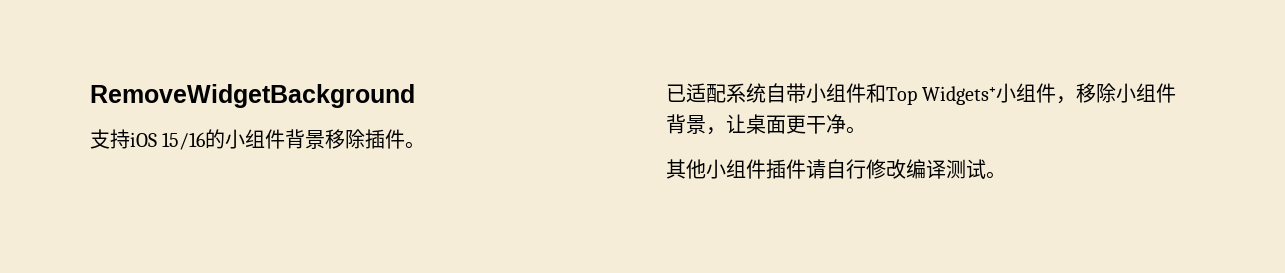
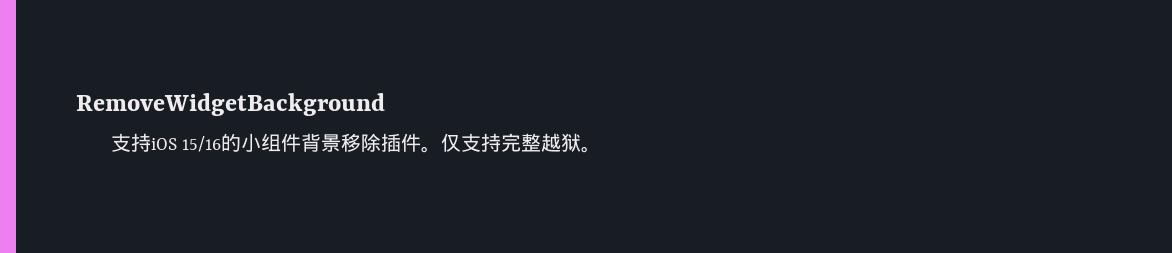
[666,83,1177,105] [666,114,866,135] [666,159,986,179] // 已适配系统自带小组件和Top Widgets⁺小组件，移除小组件背景，让桌面更干净。 // 其他小组件插件请自行修改编译测试 -> [441,133,582,152] 仅支持完整越狱

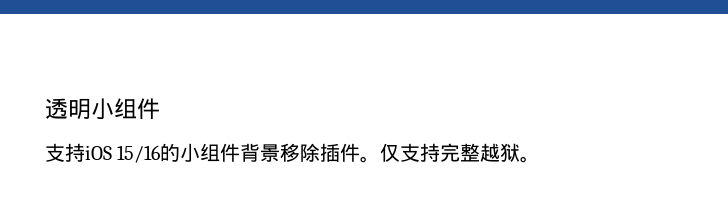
[76,93,385,116] RemoveWidgetBackground -> [45,98,160,120] 透明小组件

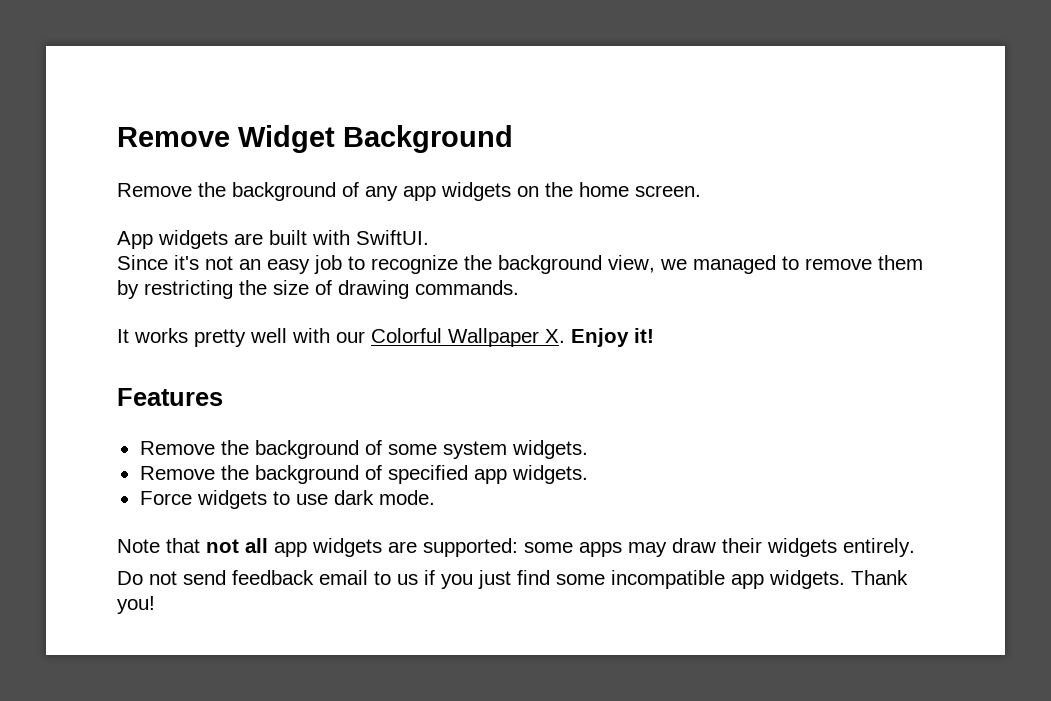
[45,98,160,120] [45,143,541,163] 透明小组件 // 支持iOS 15/16的小组件背景移除插件。仅支持完整越狱。 -> [117,125,513,153] [117,182,701,201] [117,230,429,249] [117,255,923,274] [117,280,519,299] [117,328,654,347] [117,388,223,406] [139,440,588,459] [139,465,588,484] [139,490,435,509] [117,538,915,557] [117,570,908,589] [117,596,155,614] Remove Widget Background // Remove the background of any app widgets on the home screen. // App widgets are built with SwiftUI. // Since it's not an easy job to recognize the background view, we managed to remove them by restricting the size of drawing commands. // It works pretty well with our Colorful Wallpaper X. Enjoy it! // Features // Remove the background of some system widgets. // Remove the background of specified app widgets. // Force widgets to use dark mode. // Note that not all app widgets are supported: some apps may draw their widgets entirely. // Do not send feedback email to us if you just find some incompatible app widgets. Thank you!

